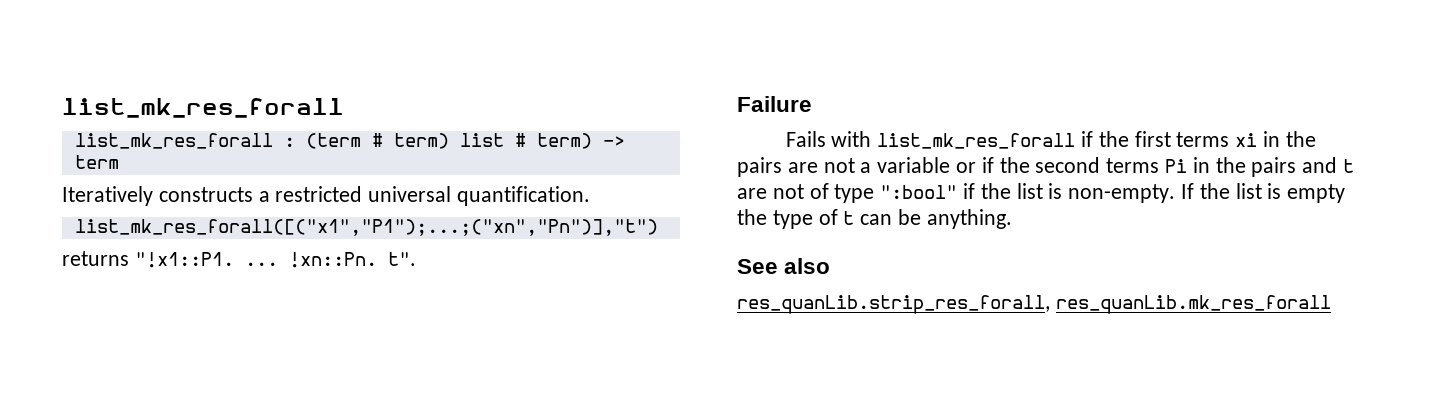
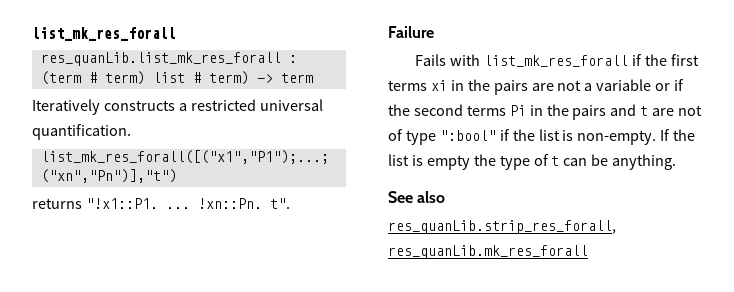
[74,133,273,149] list_mk_res_forall -> [40,52,281,66] res_quanLib.list_mk_res_forall

